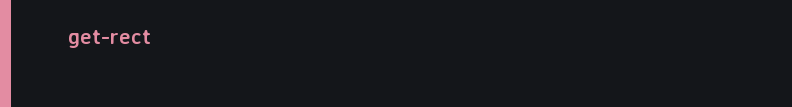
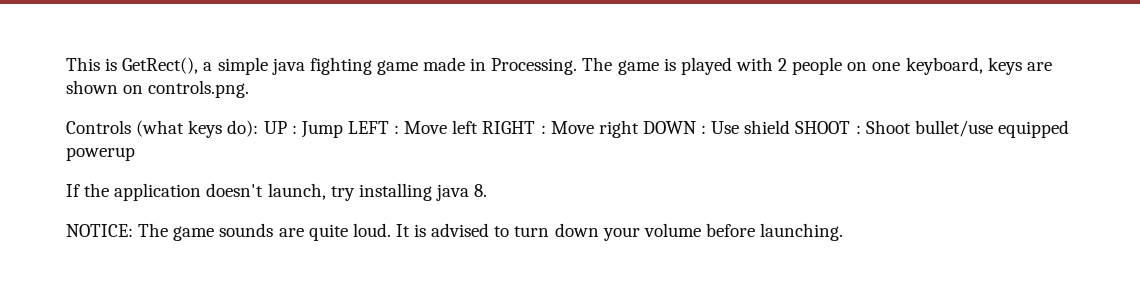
[68,30,151,48] get-rect -> [66,57,1052,75] [66,80,250,98] [66,120,1069,138] [66,147,135,161] [66,183,488,201] [66,223,844,241] This is GetRect(), a simple java fighting game made in Processing. The game is played with 2 people on one keyboard, keys are shown on controls.png. // Controls (what keys do): UP : Jump LEFT : Move left RIGHT : Move right DOWN : Use shield SHOOT : Shoot bullet/use equipped powerup // If the application doesn't launch, try installing java 8. // NOTICE: The game sounds are quite loud. It is advised to turn down your volume before launching.

